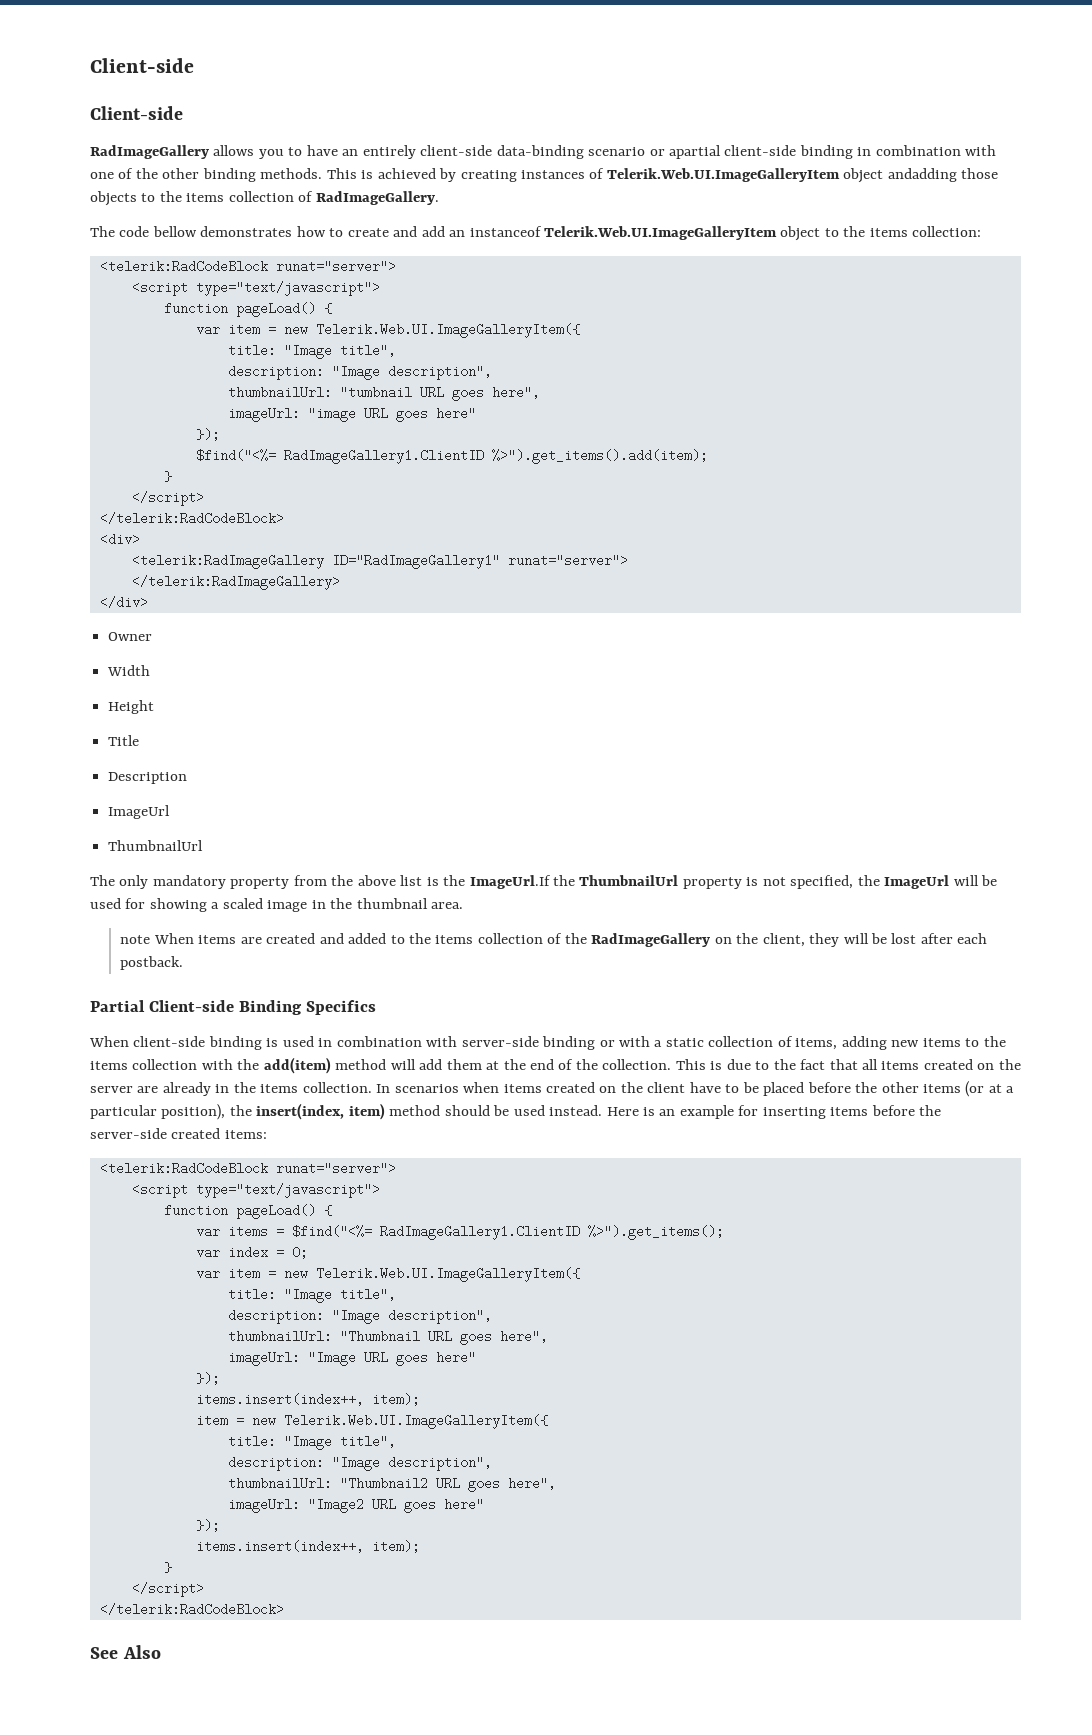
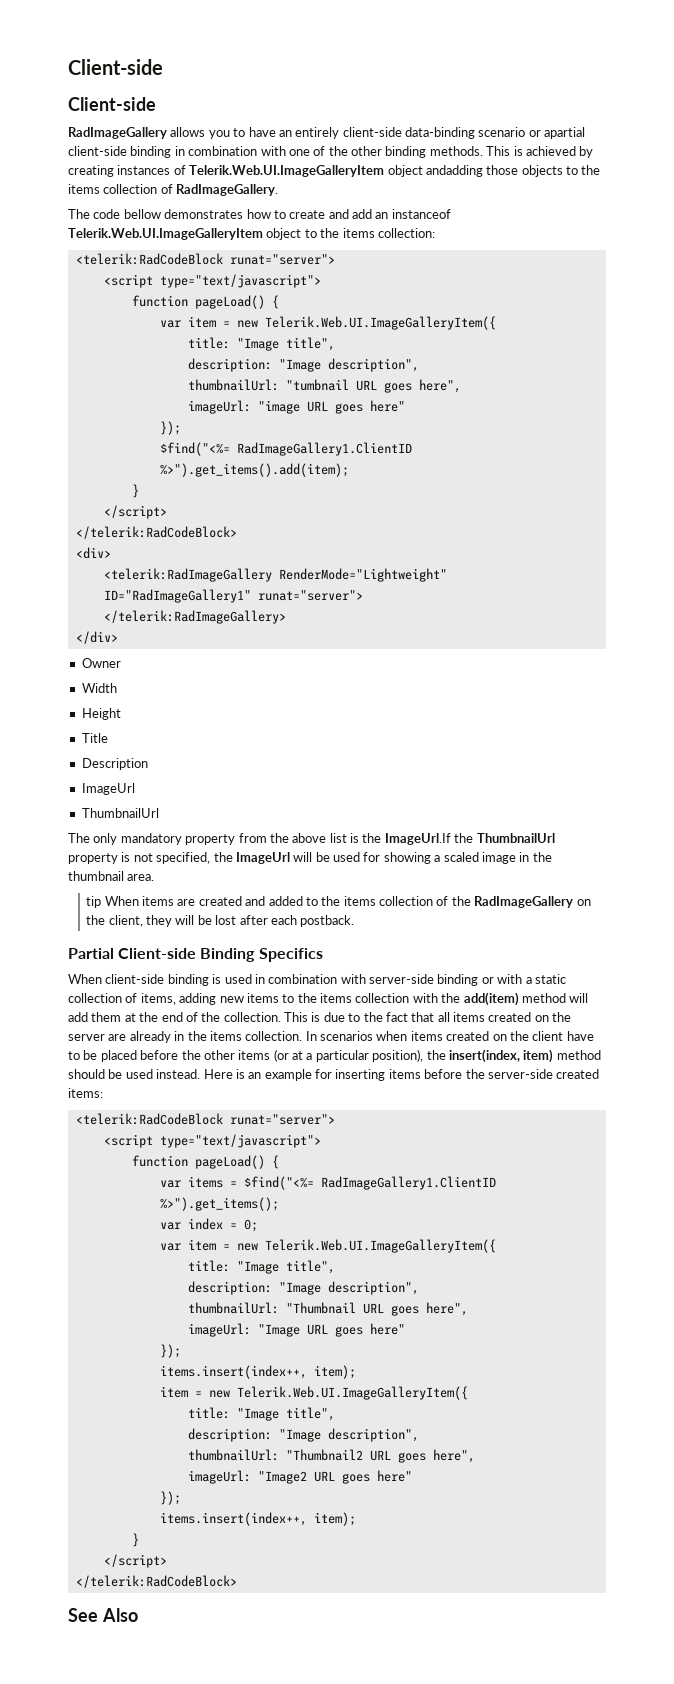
(324, 561) none -> [278,568,447,582] RenderMode="Lightweight"
[120,935,151,944] note -> [86,896,102,908] tip

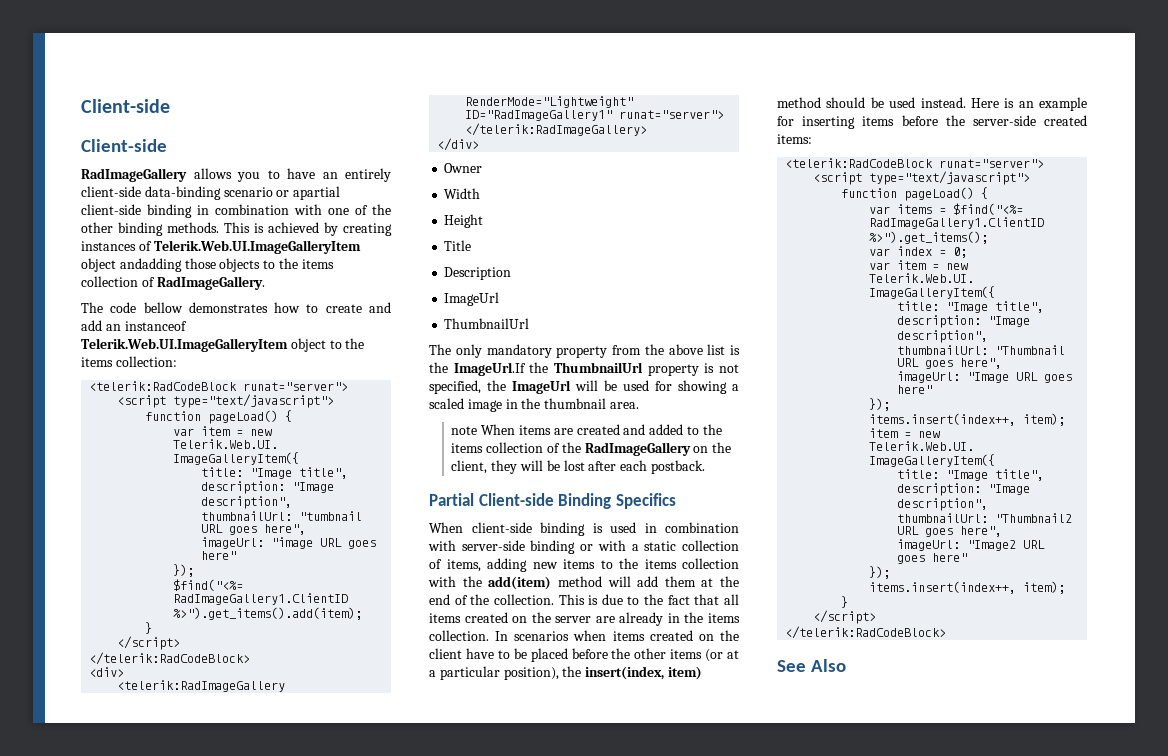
[86,896,102,908] tip -> [451,426,478,435] note

